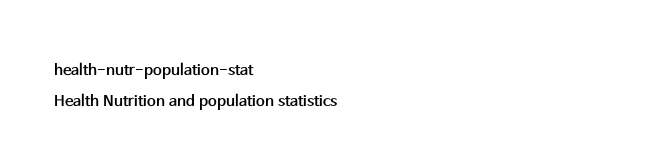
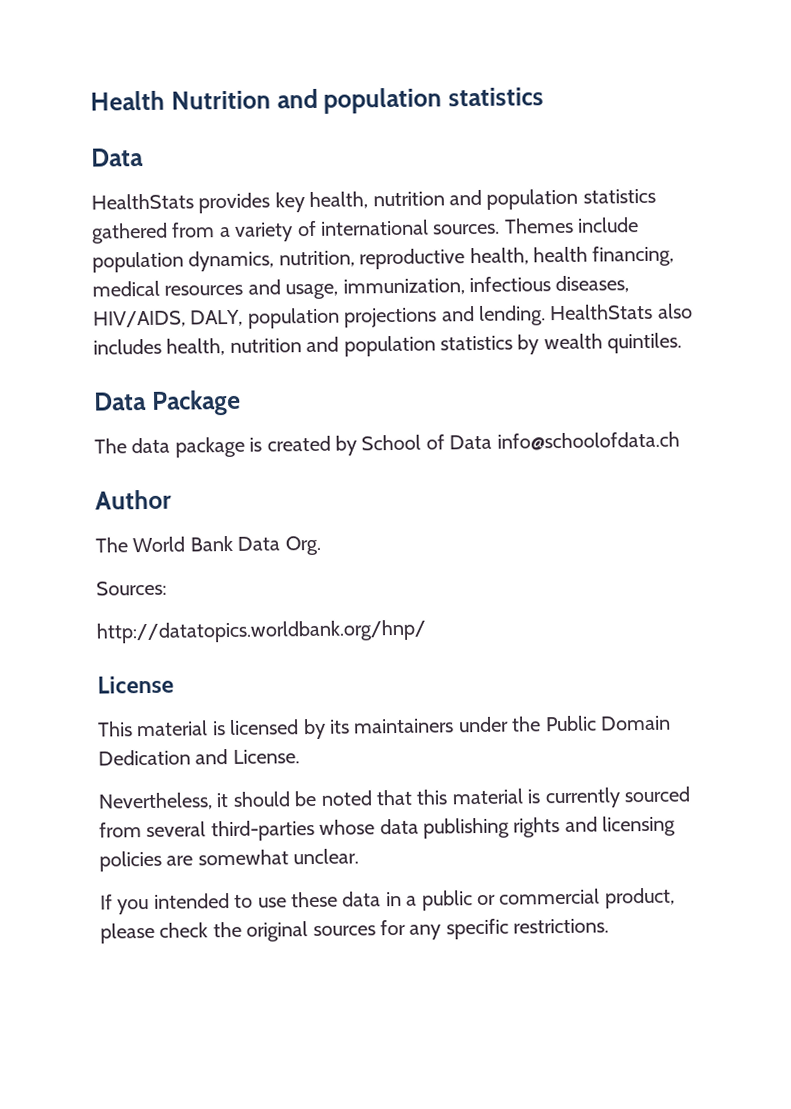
[54,62,254,79] health-nutr-population-stat // -> (90, 100) none
(337, 101) none -> [91,148,144,167] [91,188,656,214] [91,217,640,244] [92,245,675,273] [92,275,630,300] [93,303,693,329] [93,332,683,357] [94,389,241,416] [94,431,680,458] [95,489,172,510] [95,535,321,556] [96,580,167,596] [96,619,427,644] [97,675,174,694] [97,715,671,740] [98,749,300,766] [98,786,690,811] [99,815,677,842] [99,848,360,872] [100,887,675,915] [100,918,610,944] // Data // HealthStats provides key health, nutrition and population statistics gathered from a variety of international sources. Themes include population dynamics, nutrition, reproductive health, health financing, medical resources and usage, immunization, infectious diseases, HIV/AIDS, DALY, population projections and lending. HealthStats also includes health, nutrition and population statistics by wealth quintiles. // Data Package // The data package is created by School of Data info@schoolofdata.ch // Author // The World Bank Data Org. // Sources: // http://datatopics.worldbank.org/hnp/ // License // This material is licensed by its maintainers under the Public Domain Dedication and License. // Nevertheless, it should be noted that this material is currently sourced from several third-parties whose data publishing rights and licensing policies are somewhat unclear. // If you intended to use these data in a public or commercial product, please check the original sources for any specific restrictions.

